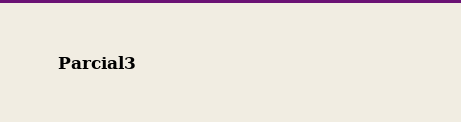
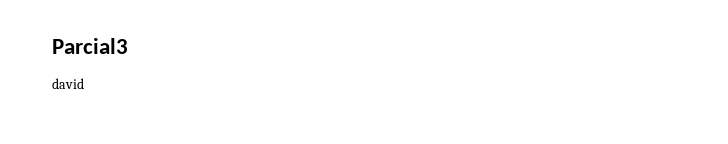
(136, 62) none -> [52,78,84,89] // david

